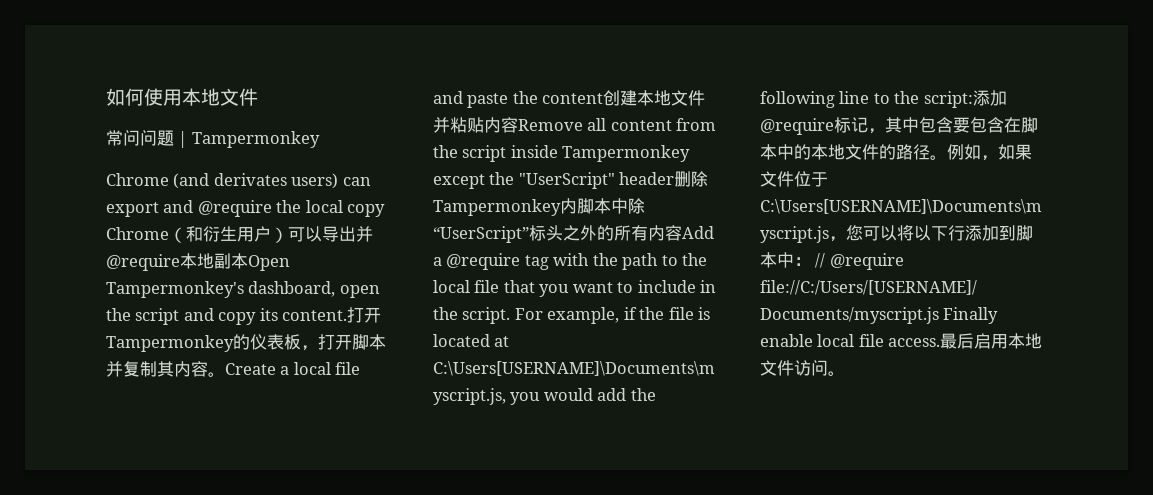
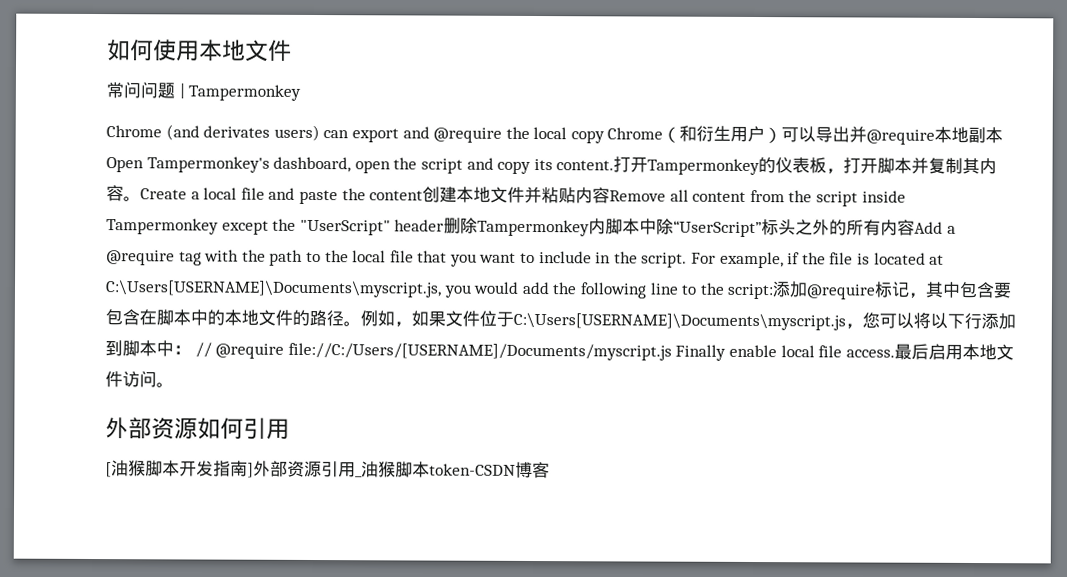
(845, 373) none -> [105,417,290,440] [105,460,550,479] // 外部资源如何引用 // [油猴脚本开发指南]外部资源引用_油猴脚本token-CSDN博客

